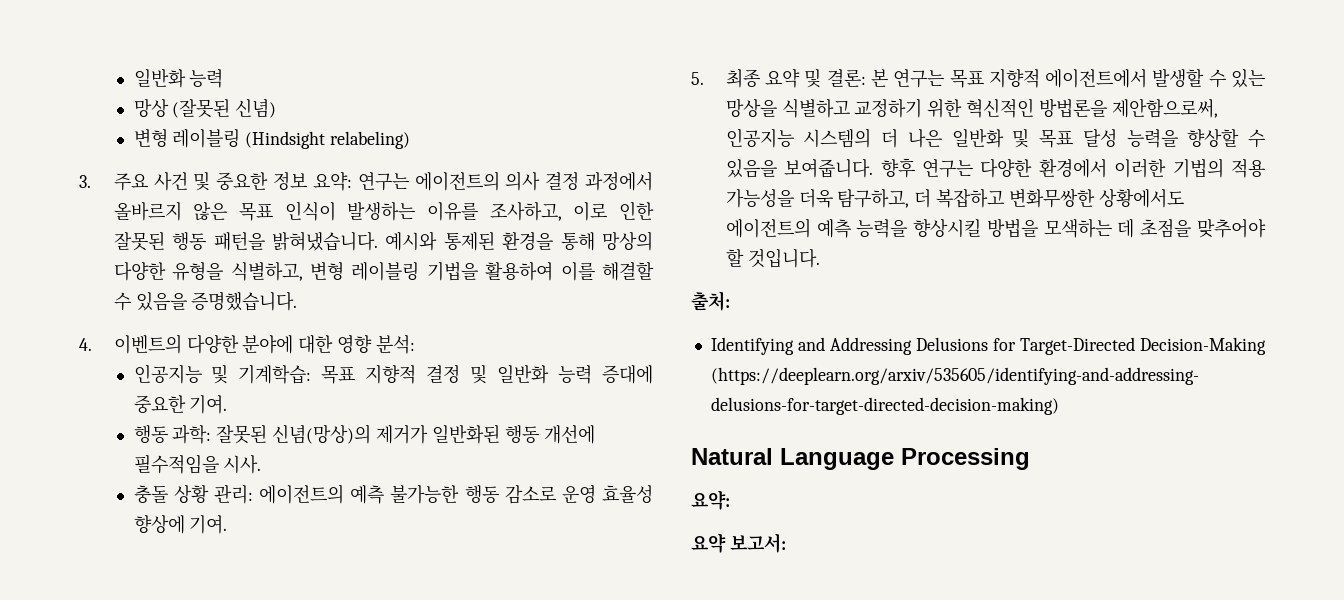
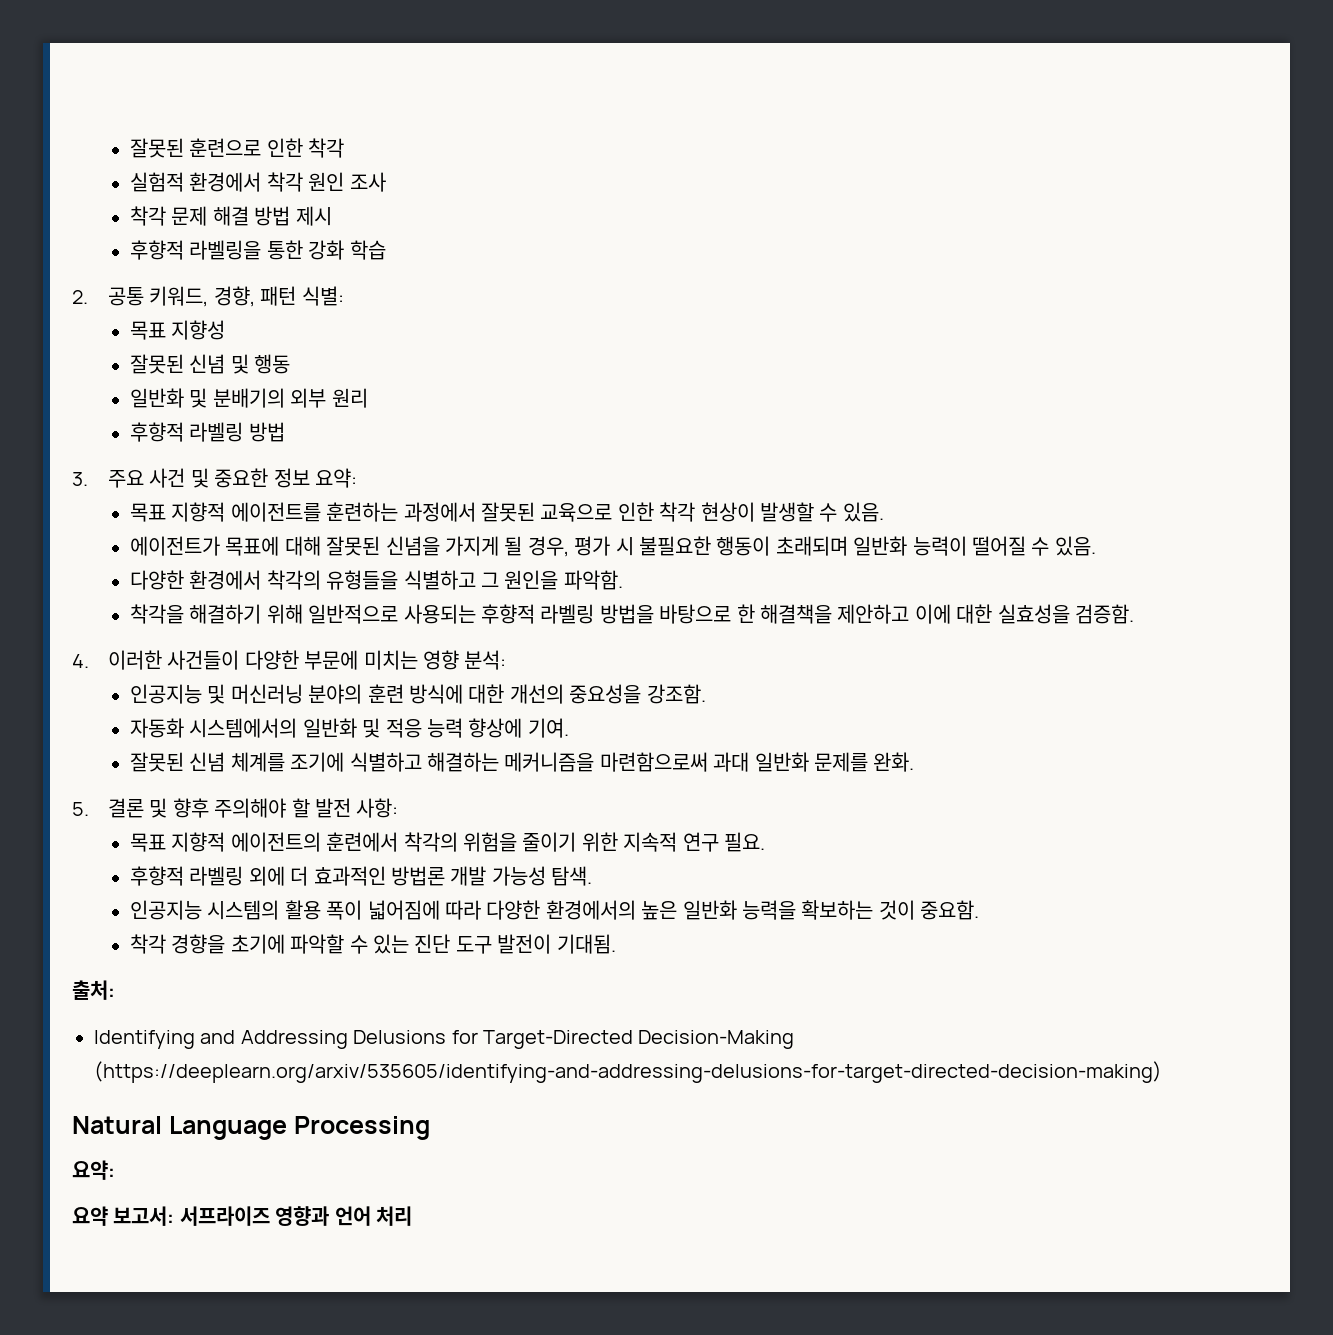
[133,69,224,88] [133,98,277,118] [133,129,411,149] 일반화 능력 // 망상 (잘못된 신념) // 변형 레이블링 (Hindsight relabeling) -> [129,138,345,158] [129,172,386,192] [129,206,332,226] [129,240,386,260] [72,286,344,307] [129,320,226,340] [129,354,291,374] [129,388,368,408] [129,422,285,442] 잘못된 훈련으로 인한 착각 // 실험적 환경에서 착각 원인 조사 // 착각 문제 해결 방법 제시 // 후향적 라벨링을 통한 강화 학습 // 2. 공통 키워드, 경향, 패턴 식별: // 목표 지향성 // 잘못된 신념 및 행동 // 일반화 및 분배기의 외부 원리 // 후향적 라벨링 방법
[357,171,654,191] [113,201,655,221] [113,231,654,251] [113,261,655,281] [113,291,298,311] [79,334,416,354] [133,364,654,384] [133,395,228,414] [133,424,595,444] [133,454,262,474] [133,484,653,504] [133,515,228,534] [691,68,1265,88] [725,98,1218,118] [725,128,1265,148] [725,158,1265,178] [725,189,1184,208] [725,218,1266,238] [725,248,820,268] 연구는 에이전트의 의사 결정 과정에서 올바르지 않은 목표 인식이 발생하는 이유를 조사하고, 이로 인한 잘못된 행동 패턴을 밝혀냈습니다. 예시와 통제된 환경을 통해 망상의 다양한 유형을 식별하고, 변형 레이블링 기법을 활용하여 이를 해결할 수 있음을 증명했습니다. // 4. 이벤트의 다양한 분야에 대한 영향 분석: // 인공지능 및 기계학습: 목표 지향적 결정 및 일반화 능력 증대에 중요한 기여. // 행동 과학: 잘못된 신념(망상)의 제거가 일반화된 행동 개선에 필수적임을 시사. // 충돌 상황 관리: 에이전트의 예측 불가능한 행동 감소로 운영 효율성 향상에 기여. // 5. 최종 요약 및 결론: 본 연구는 목표 지향적 에이전트에서 발생할 수 있는 망상을 식별하고 교정하기 위한 혁신적인 방법론을 제안함으로써, 인공지능 시스템의 더 나은 일반화 및 목표 달성 능력을 향상할 수 있음을 보여줍니다. 향후 연구는 다양한 환경에서 이러한 기법의 적용 가능성을 더욱 탐구하고, 더 복잡하고 변화무쌍한 상황에서도 에이전트의 예측 능력을 향상시킬 방법을 모색하는 데 초점을 맞추어야 할 것입니다. -> [129,502,884,522] [129,536,1096,557] [129,570,623,590] [129,604,1134,624] [72,650,507,670] [129,684,706,704] [129,718,569,738] [129,752,915,772] [72,798,399,818] [129,832,765,852] [129,866,593,886] [129,900,980,920] [129,934,616,954] // 목표 지향적 에이전트를 훈련하는 과정에서 잘못된 교육으로 인한 착각 현상이 발생할 수 있음. // 에이전트가 목표에 대해 잘못된 신념을 가지게 될 경우, 평가 시 불필요한 행동이 초래되며 일반화 능력이 떨어질 수 있음. // 다양한 환경에서 착각의 유형들을 식별하고 그 원인을 파악함. // 착각을 해결하기 위해 일반적으로 사용되는 후향적 라벨링 방법을 바탕으로 한 해결책을 제안하고 이에 대한 실효성을 검증함. // 4. 이러한 사건들이 다양한 부문에 미치는 영향 분석: // 인공지능 및 머신러닝 분야의 훈련 방식에 대한 개선의 중요성을 강조함. // 자동화 시스템에서의 일반화 및 적응 능력 향상에 기여. // 잘못된 신념 체계를 조기에 식별하고 해결하는 메커니즘을 마련함으로써 과대 일반화 문제를 완화. // 5. 결론 및 향후 주의해야 할 발전 사항: // 목표 지향적 에이전트의 훈련에서 착각의 위험을 줄이기 위한 지속적 연구 필요. // 후향적 라벨링 외에 더 효과적인 방법론 개발 가능성 탐색. // 인공지능 시스템의 활용 폭이 넓어짐에 따라 다양한 환경에서의 높은 일반화 능력을 확보하는 것이 중요함. // 착각 경향을 초기에 파악할 수 있는 진단 도구 발전이 기대됨.
(786, 543) none -> [179,1206,412,1226] 서프라이즈 영향과 언어 처리

